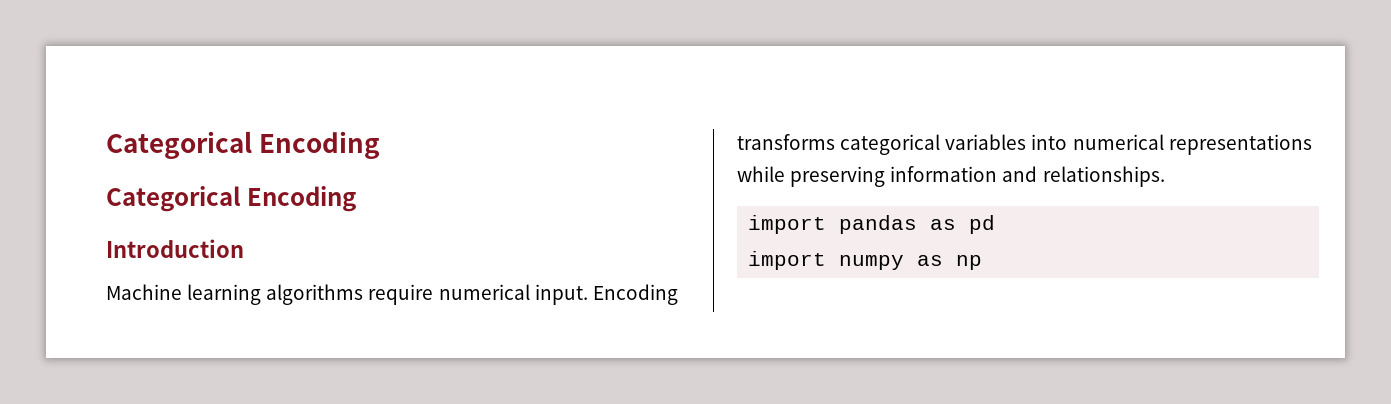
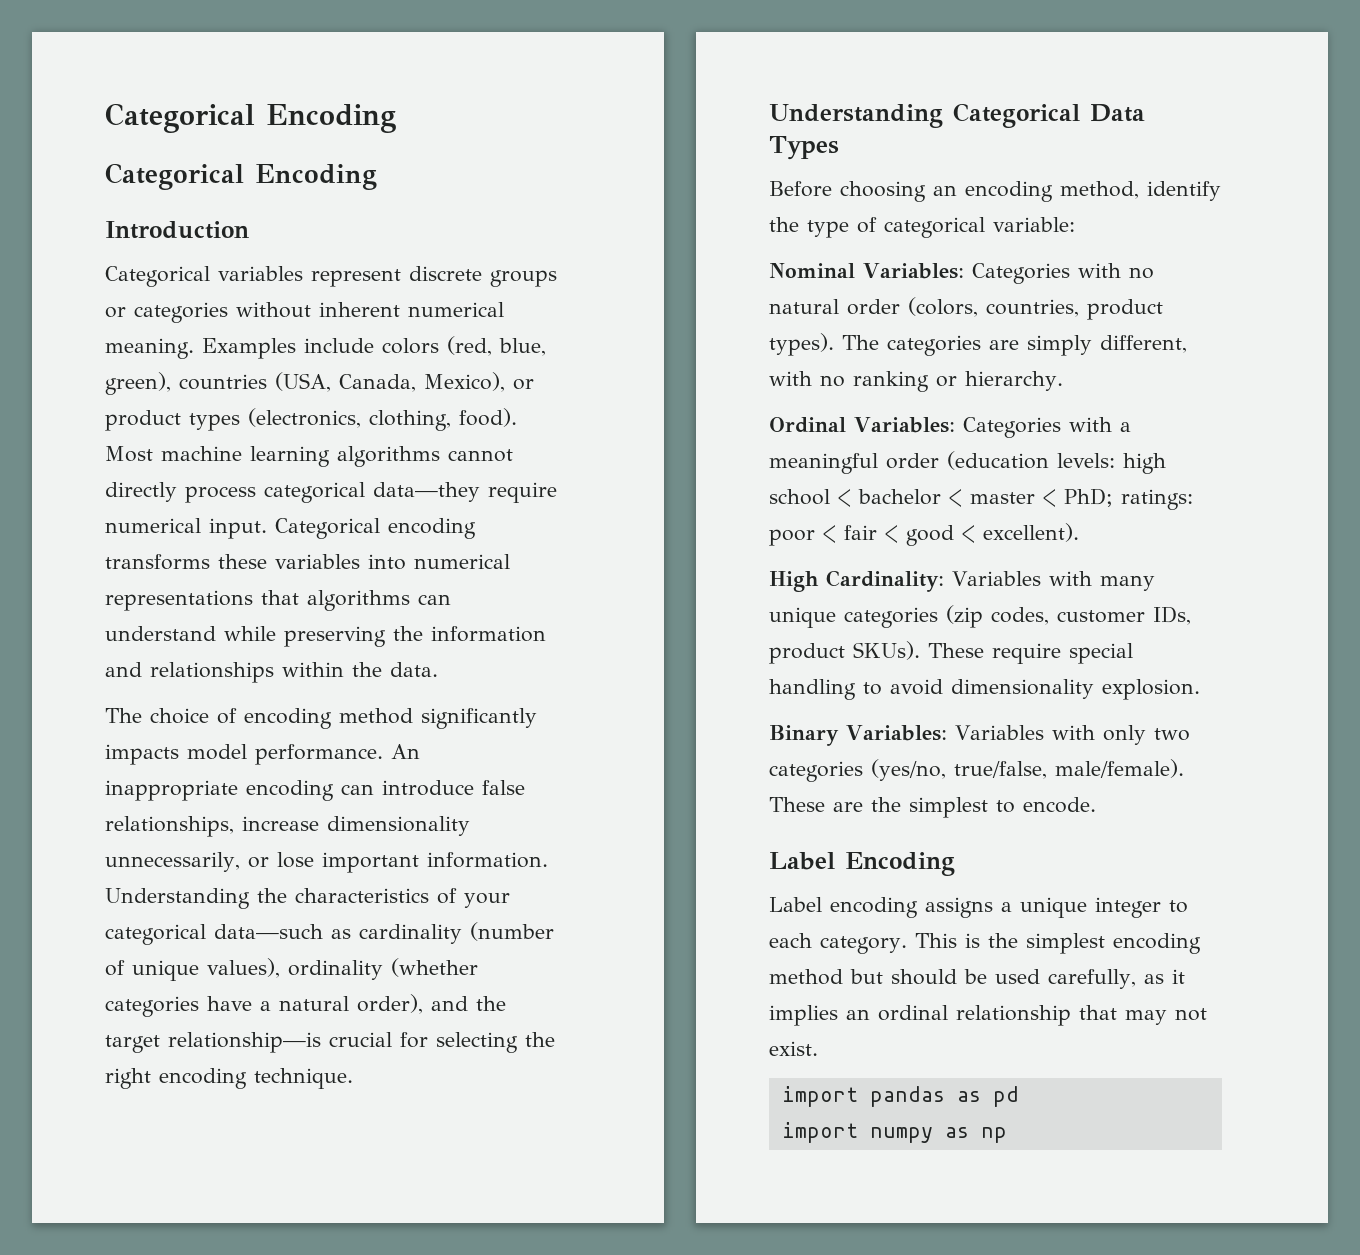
[106,284,678,305] [737,134,1312,155] Machine learning algorithms require numerical input. Encoding transforms categorical variables into numerical representations -> [105,266,557,287] [105,302,504,323] [105,336,546,359] [105,372,534,395] [105,408,517,431] [105,446,513,467] [105,482,557,503] [105,518,476,539] [105,554,510,570] [105,590,451,611] [105,626,216,641] Categorical variables represent discrete groups or categories without inherent numerical meaning. Examples include colors (red, blue, green), countries (USA, Canada, Mexico), or product types (electronics, clothing, food). Most machine learning algorithms cannot directly process categorical data—they require numerical input. Categorical encoding transforms these variables into numerical representations that algorithms can understand
(886, 176) none -> [393,626,423,641] the
[1042,166,1165,187] relationships. -> [150,662,438,683] [105,708,537,729] [105,744,420,765] [105,780,525,801] [105,816,470,837] [105,852,548,873] [105,888,510,909] [105,922,554,945] [105,958,478,981] [105,994,506,1017] [105,1032,555,1053] [105,1068,353,1089] [769,103,1145,128] [769,136,839,160] [769,181,1221,202] [769,217,1075,238] [769,263,1154,284] [769,297,1163,320] [769,333,1187,356] [769,371,1063,392] [769,417,1131,438] [769,451,1166,474] [769,488,1193,510] [769,523,1079,546] [769,570,1155,592] [769,605,1191,628] [769,641,1133,664] [769,679,1200,700] [769,725,1190,746] [769,759,1184,782] [769,797,1096,818] [769,852,955,876] [769,897,1188,918] [769,933,1201,954] [769,969,1185,989] [769,1005,1207,1026] [769,1041,818,1056] relationships within the data. // The choice of encoding method significantly impacts model performance. An inappropriate encoding can introduce false relationships, increase dimensionality unnecessarily, or lose important information. Understanding the characteristics of your categorical data—such as cardinality (number of unique values), ordinality (whether categories have a natural order), and the target relationship—is crucial for selecting the right encoding technique. // Understanding Categorical Data Types // Before choosing an encoding method, identify the type of categorical variable: // Nominal Variables: Categories with no natural order (colors, countries, product types). The categories are simply different, with no ranking or hierarchy. // Ordinal Variables: Categories with a meaningful order (education levels: high school < bachelor < master < PhD; ratings: poor < fair < good < excellent). // High Cardinality: Variables with many unique categories (zip codes, customer IDs, product SKUs). These require special handling to avoid dimensionality explosion. // Binary Variables: Variables with only two categories (yes/no, true/false, male/female). These are the simplest to encode. // Label Encoding // Label encoding assigns a unique integer to each category. This is the simplest encoding method but should be used carefully, as it implies an ordinal relationship that may not exist.

